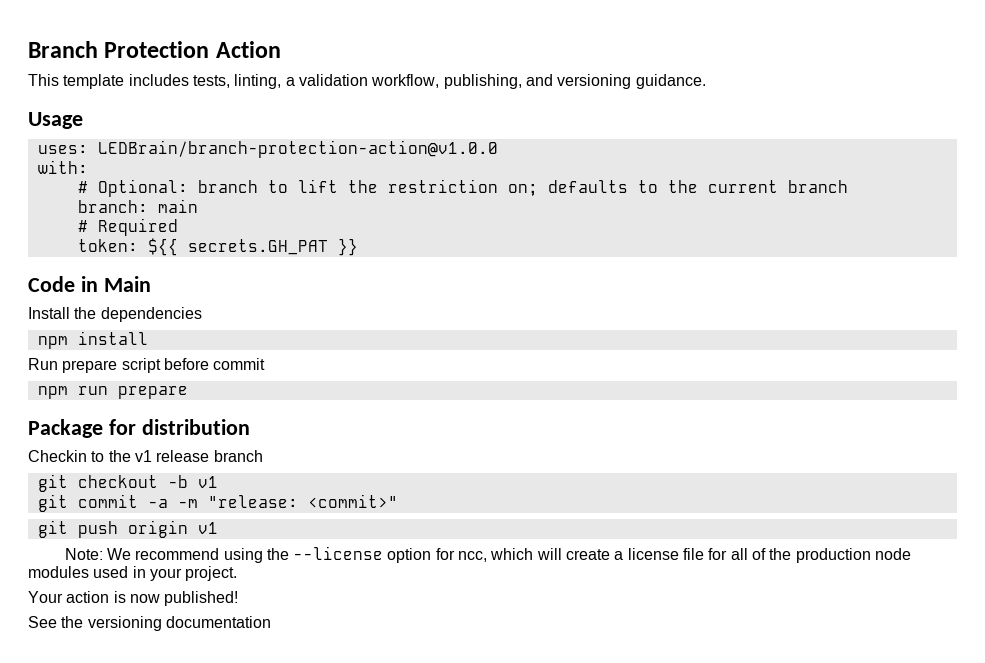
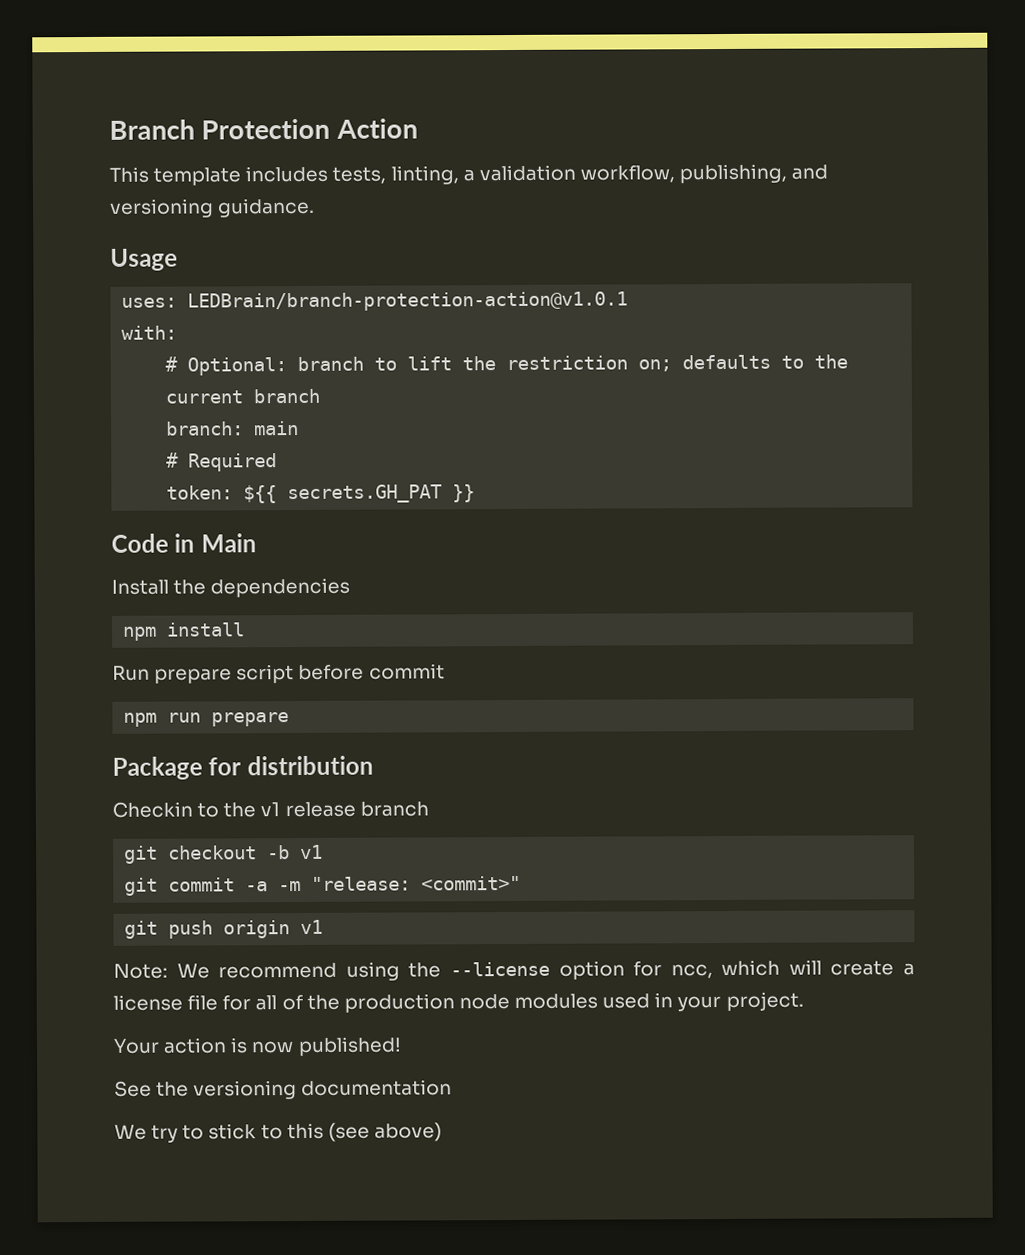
[97,140,498,158] LEDBrain/branch-protection-action@v1.0.0 -> [187,291,629,312] LEDBrain/branch-protection-action@v1.0.1
(271, 622) none -> [114,1122,442,1143] // We try to stick to this (see above)

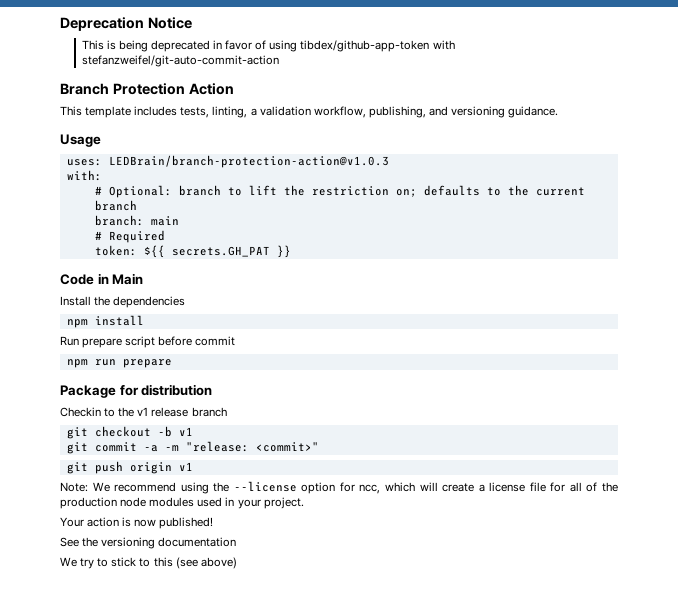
(109, 129) none -> [60,17,192,31] [81,40,455,52] [81,55,279,67] Deprecation Notice // This is being deprecated in favor of using tibdex/github-app-token with stefanzweifel/git-auto-commit-action //
[187,291,629,312] LEDBrain/branch-protection-action@v1.0.1 -> [108,155,389,168] LEDBrain/branch-protection-action@v1.0.3

